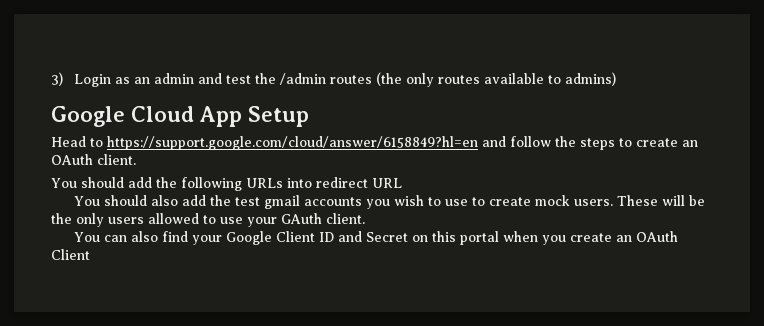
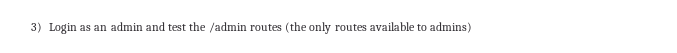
[51,106,309,127] [51,136,698,150] [51,154,136,165] [51,177,402,191] [73,195,705,209] [51,213,365,227] [73,231,678,245] [51,249,90,260] // Google Cloud App Setup // Head to https://support.google.com/cloud/answer/6158849?hl=en and follow the steps to create an OAuth client. // You should add the following URLs into redirect URL // You should also add the test gmail accounts you wish to use to create mock users. These will be the only users allowed to use your GAuth client. // You can also find your Google Client ID and Secret on this portal when you create an OAuth Client -> (473, 27) none

